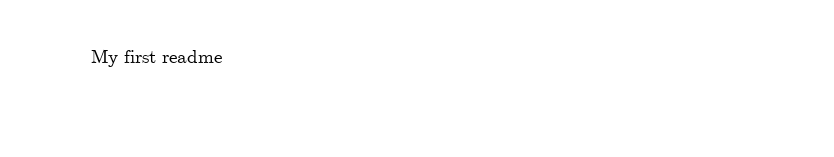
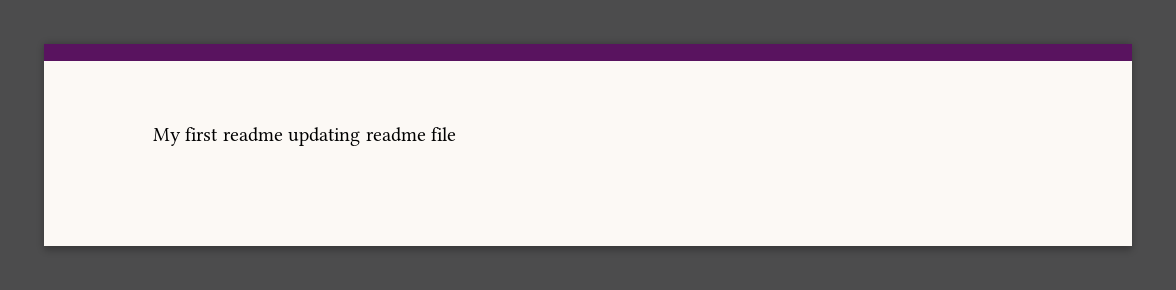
(222, 56) none -> [288,127,456,146] updating readme file

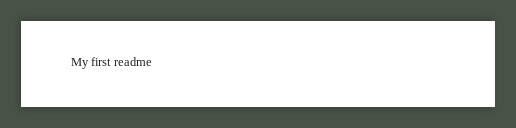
[288,127,456,146] updating readme file -> (152, 61) none

